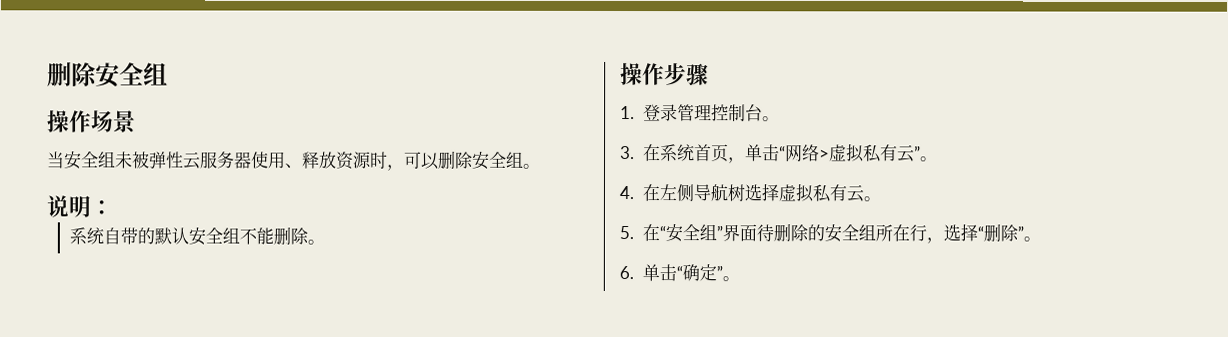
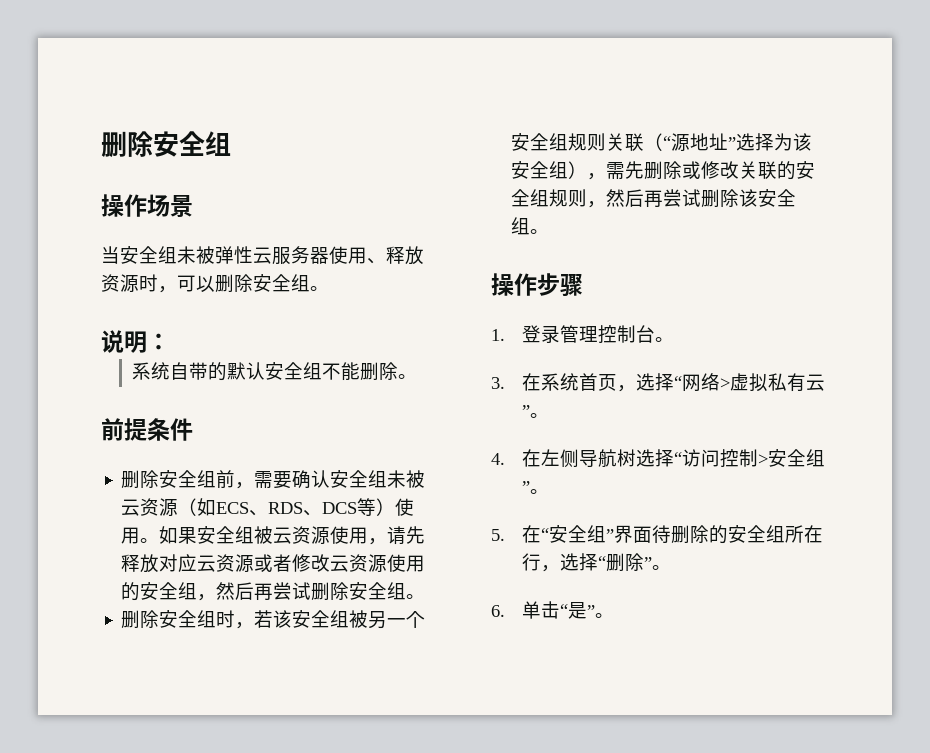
(325, 242) none -> [101,418,193,441] [121,470,426,489] [121,498,415,517] [121,526,426,545] [121,554,426,573] [121,582,426,601] [121,610,426,629] [511,133,813,152] [511,161,816,180] [511,189,797,208] [511,217,550,235] // 前提条件 // 删除安全组前，需要确认安全组未被云资源（如ECS、RDS、DCS等）使用。如果安全组被云资源使用，请先释放对应云资源或者修改云资源使用的安全组，然后再尝试删除安全组。 // 删除安全组时，若该安全组被另一个安全组规则关联（“源地址”选择为该安全组），需先删除或修改关联的安全组规则，然后再尝试删除该安全组。
[744,144,780,162] 单击 -> [635,373,674,391] 选择
[777,183,864,203] 虚拟私有云 -> [673,449,825,468] [521,481,530,493] “访问控制>安全组”
[681,264,717,282] 确定 -> [567,602,587,619] 是

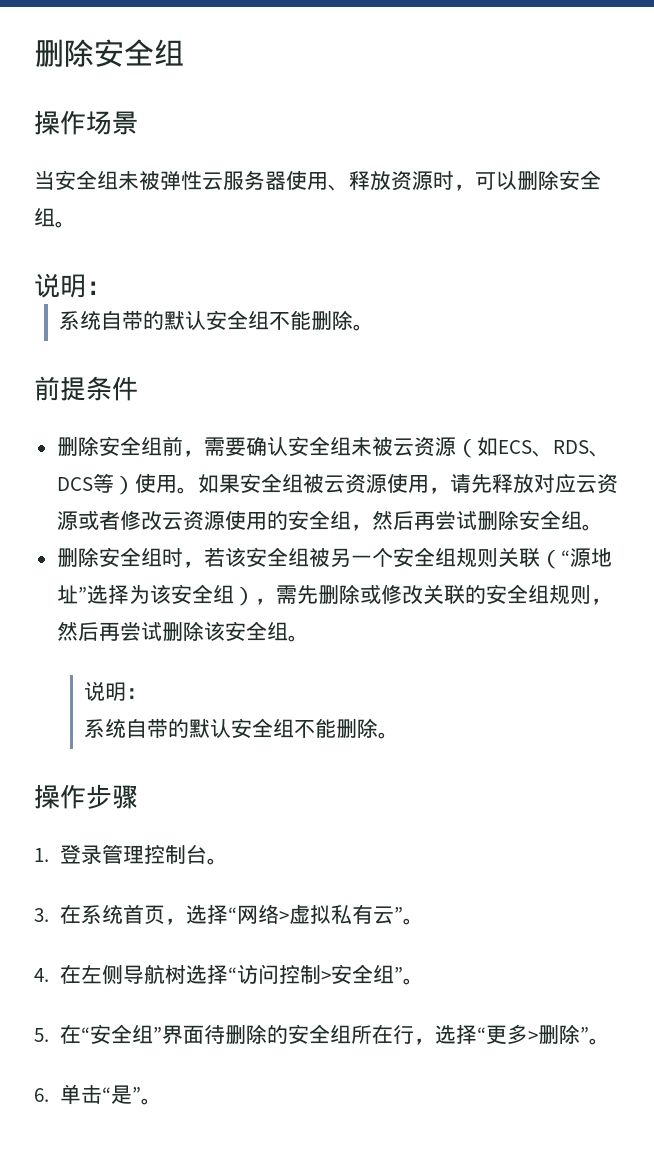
(550, 231) none -> [84,681,148,701] [84,718,400,739] // 说明： // 系统自带的默认安全组不能删除。
(606, 562) none -> [485,1024,538,1045] 更多>

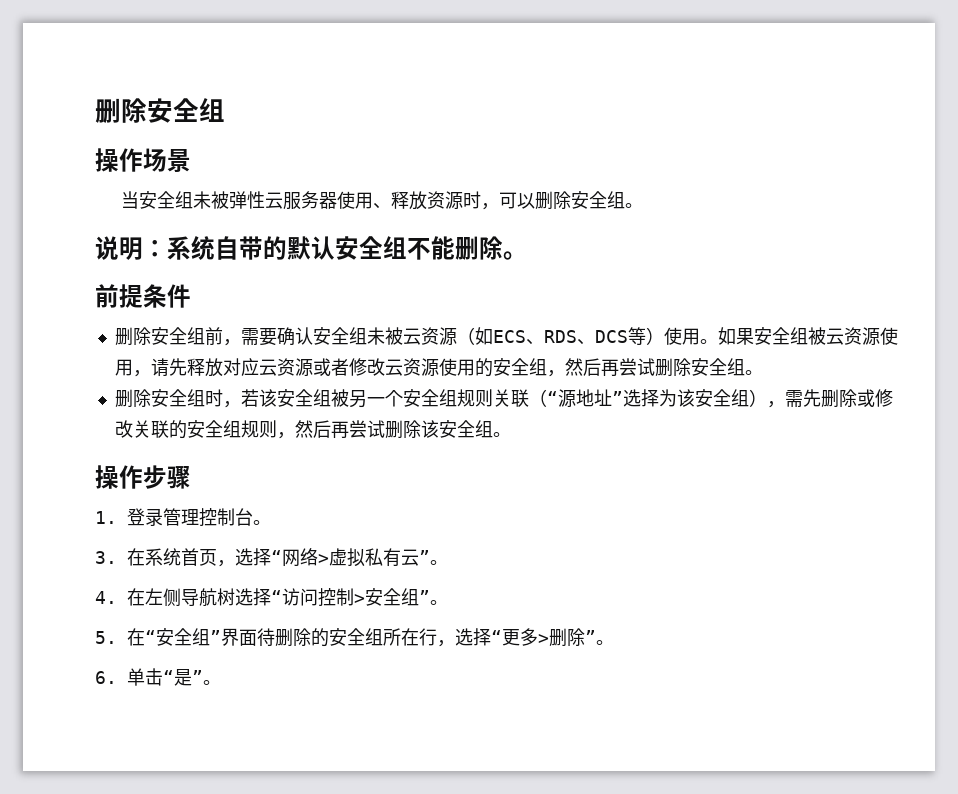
(112, 288) // -> (167, 248) none
[84,681,148,701] [84,718,400,739] // 说明： // 系统自带的默认安全组不能删除。 -> (511, 434) none

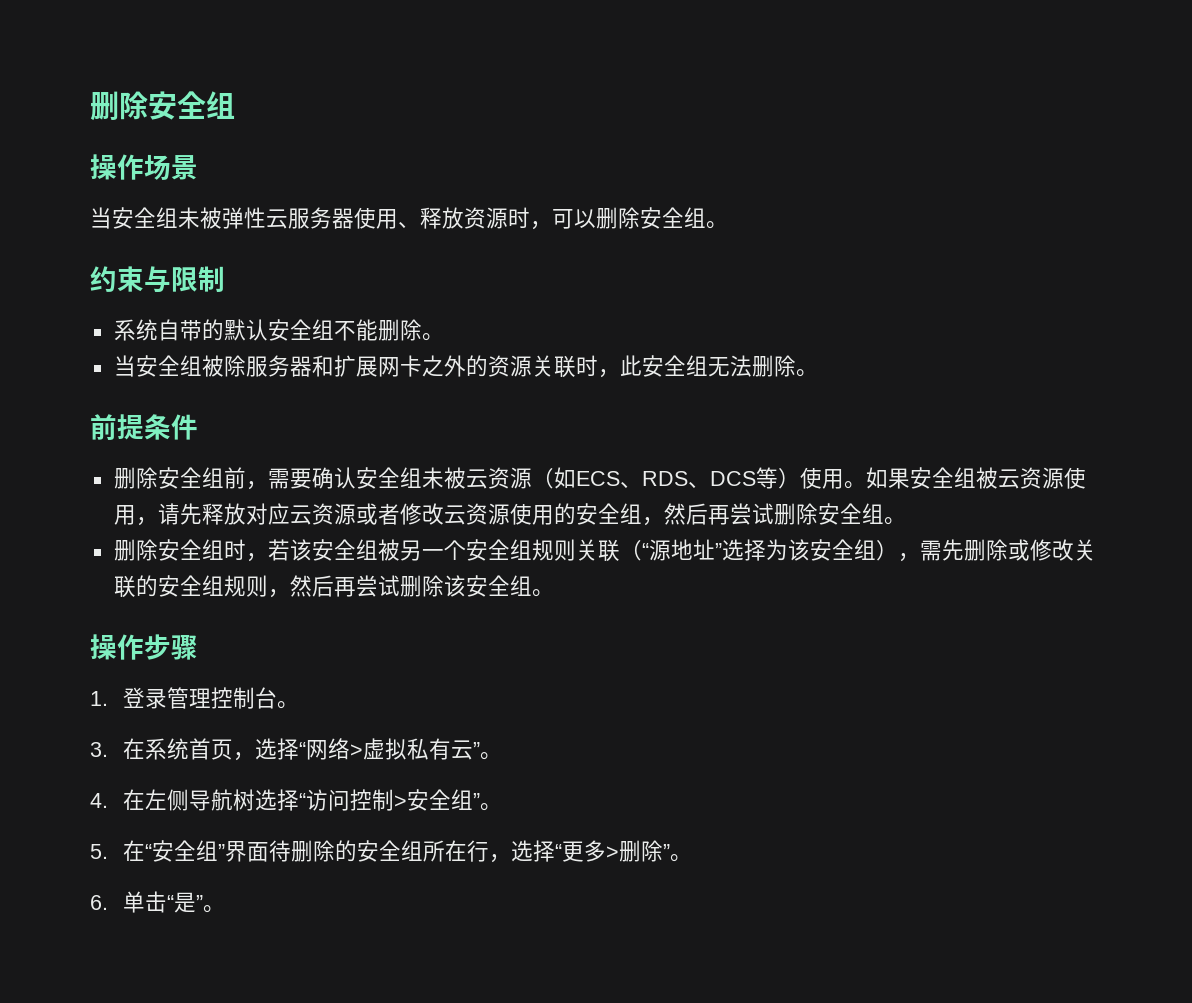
[95,236,167,260] 说明： -> [90,266,225,293] 约束与限制 //
(527, 255) none -> [113,355,818,378] // 当安全组被除服务器和扩展网卡之外的资源关联时，此安全组无法删除。

